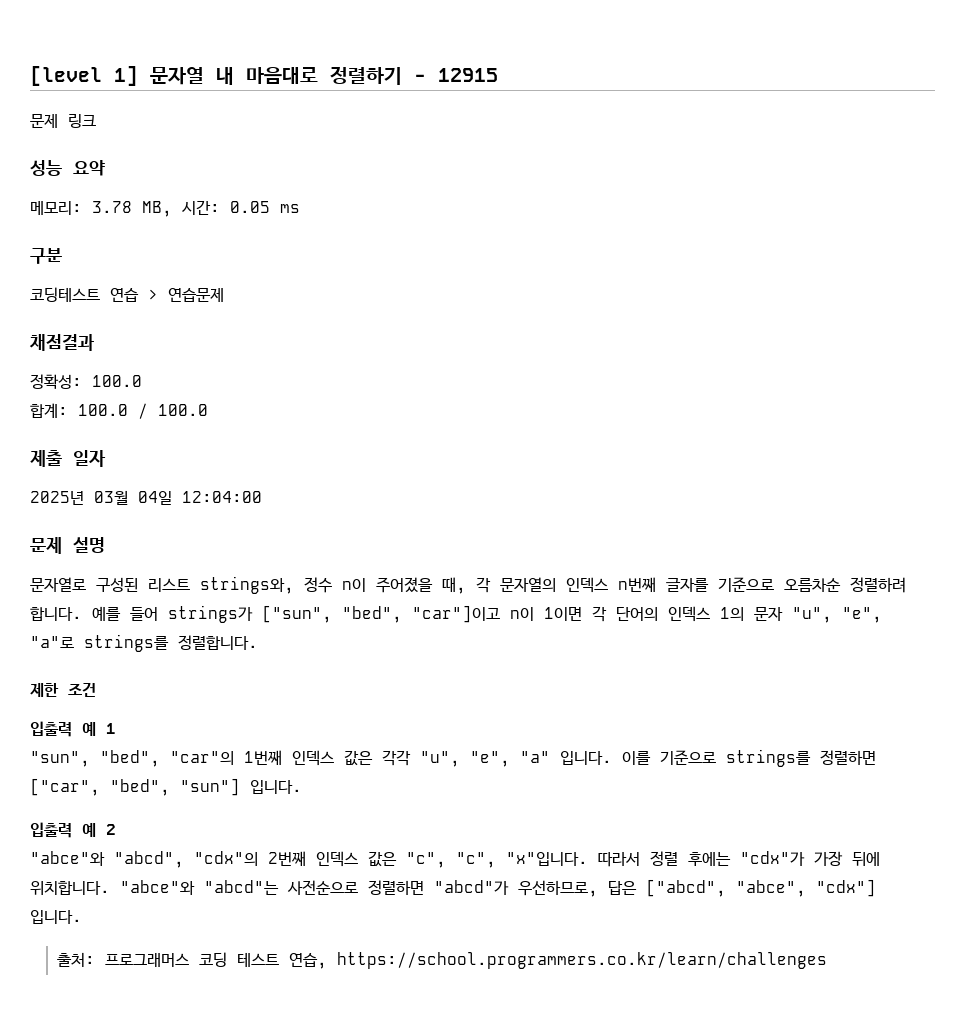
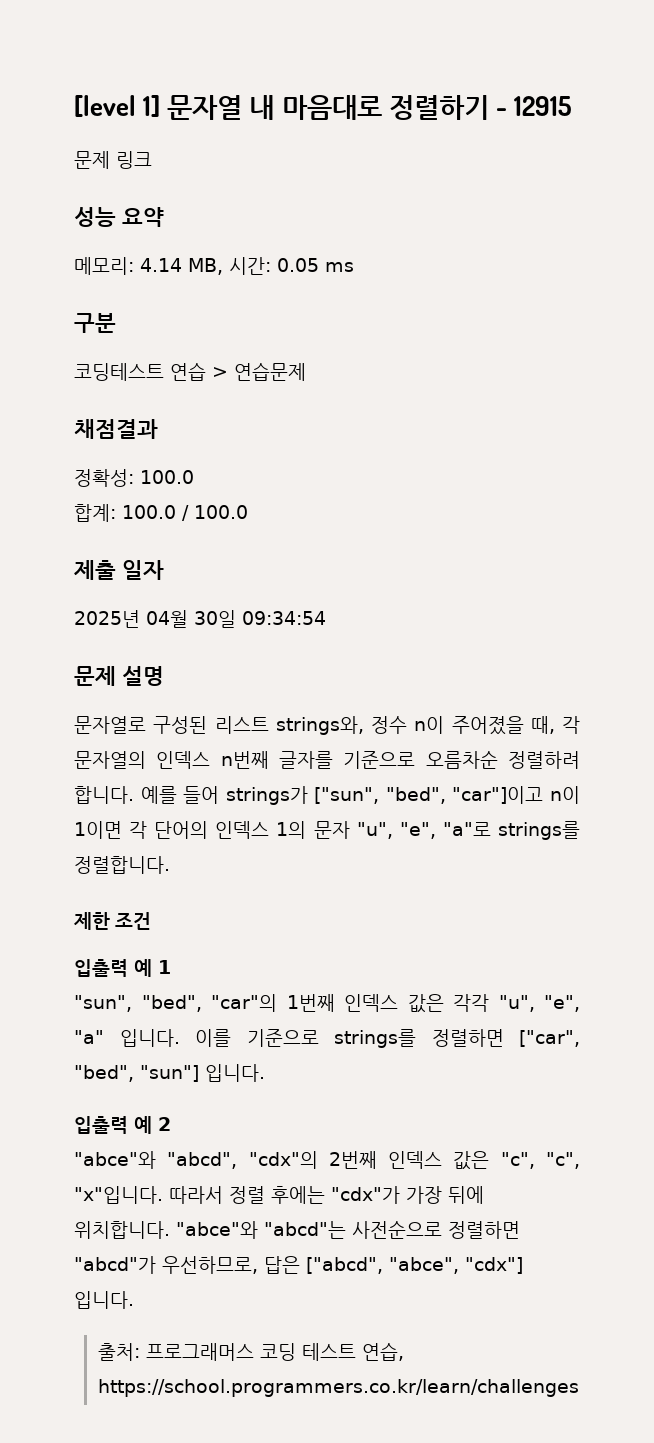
[92,201,132,213] 3.78 -> [140,258,182,272] 4.14
[94,490,262,505] 03월 04일 12:04:00 -> [146,610,326,628] 04월 30일 09:34:54

